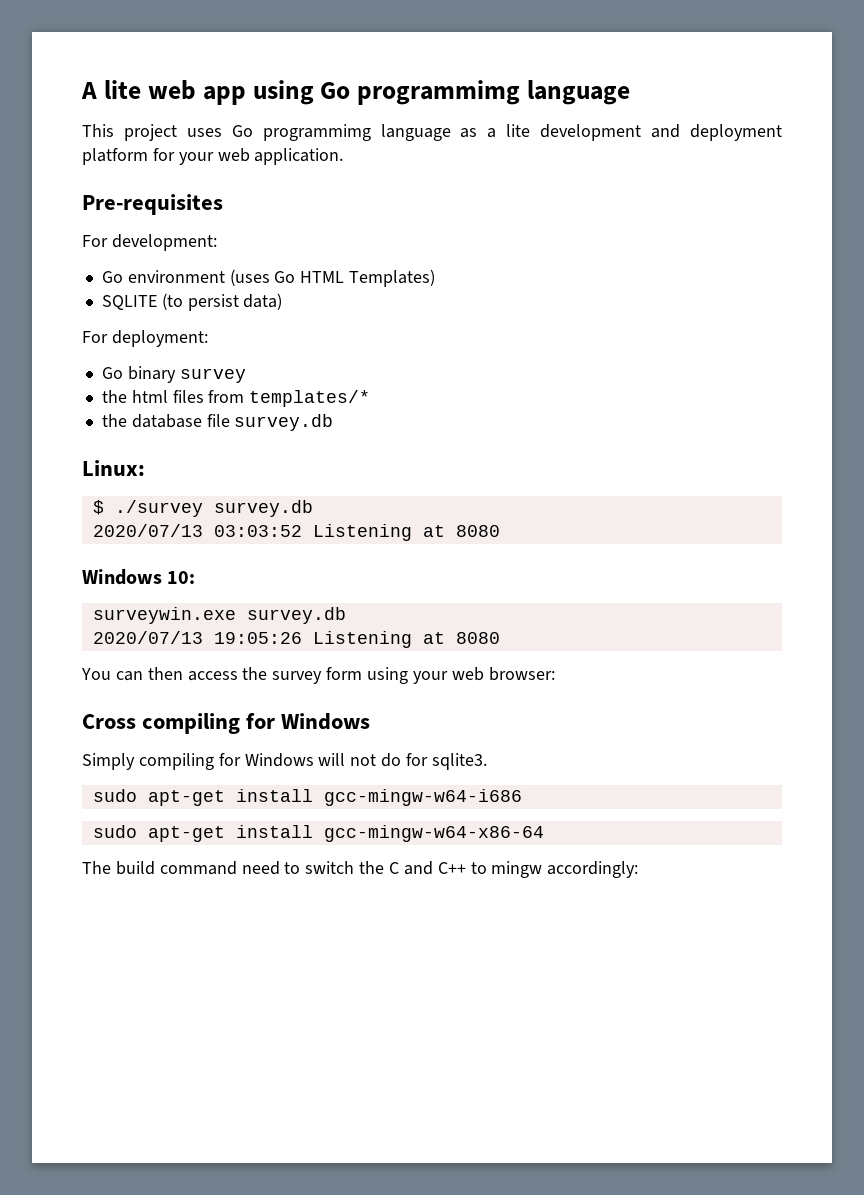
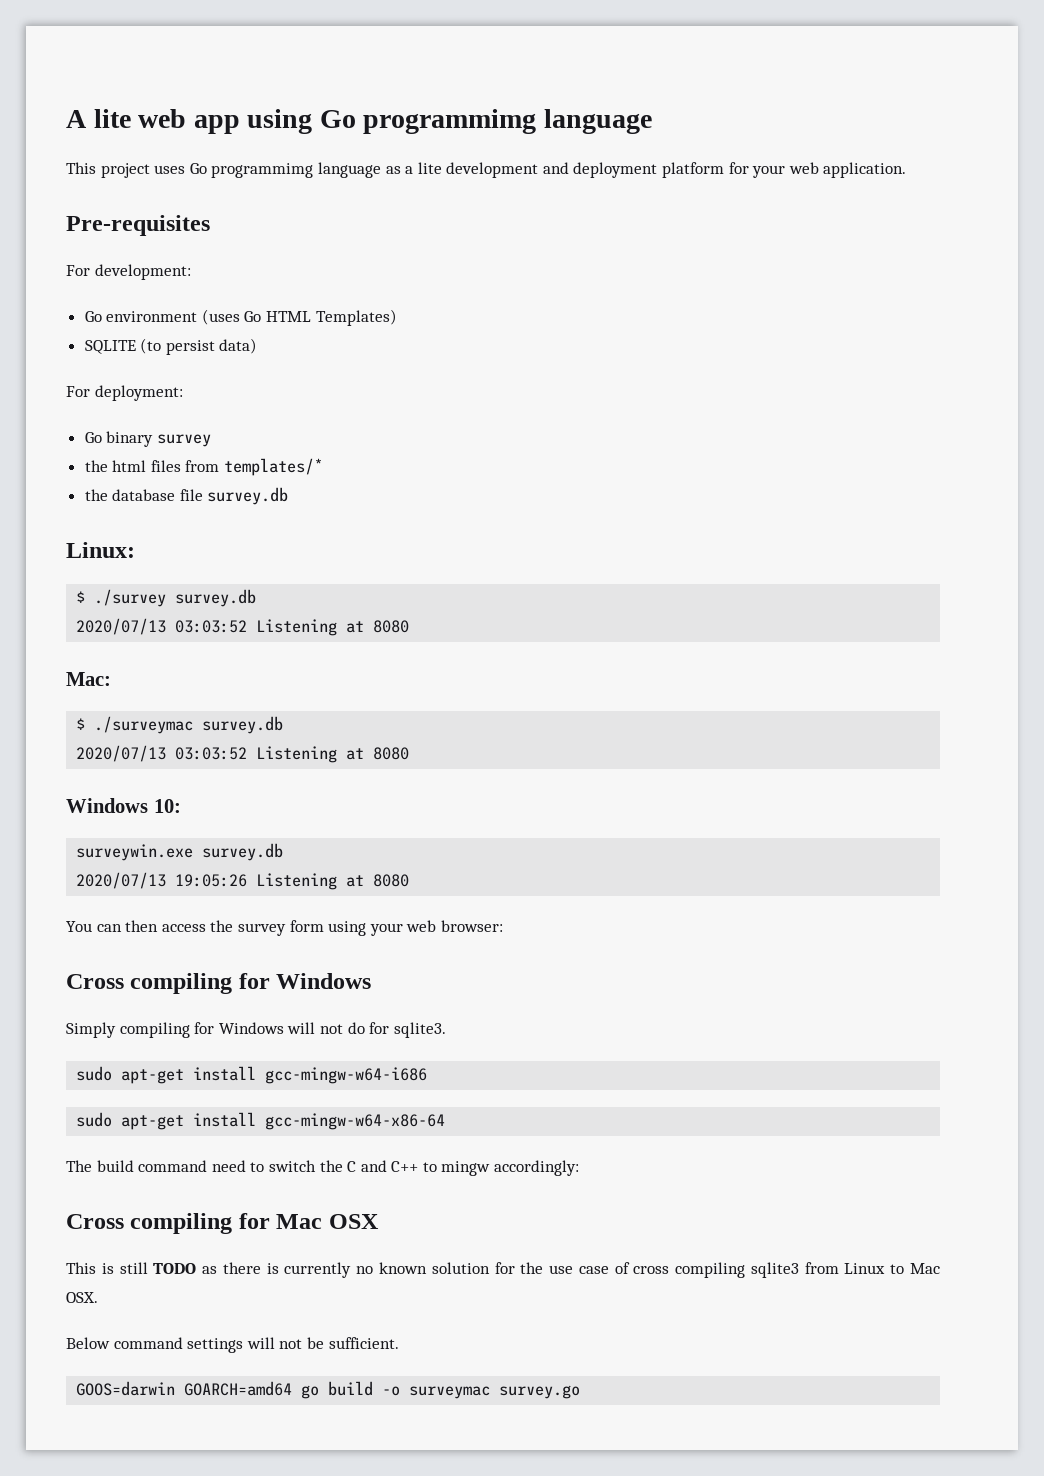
(500, 531) none -> [66,672,111,686] [76,716,284,734] [76,745,410,763] // Mac: // $ ./surveymac survey.db // 2020/07/13 03:03:52 Listening at 8080
(639, 869) none -> [66,1213,379,1234] [66,1262,940,1278] [66,1292,98,1303] [66,1337,399,1353] [76,1381,581,1399] // Cross compiling for Mac OSX // This is still TODO as there is currently no known solution for the use case of cross compiling sqlite3 from Linux to Mac OSX. // Below command settings will not be sufficient. // GOOS=darwin GOARCH=amd64 go build -o surveymac survey.go

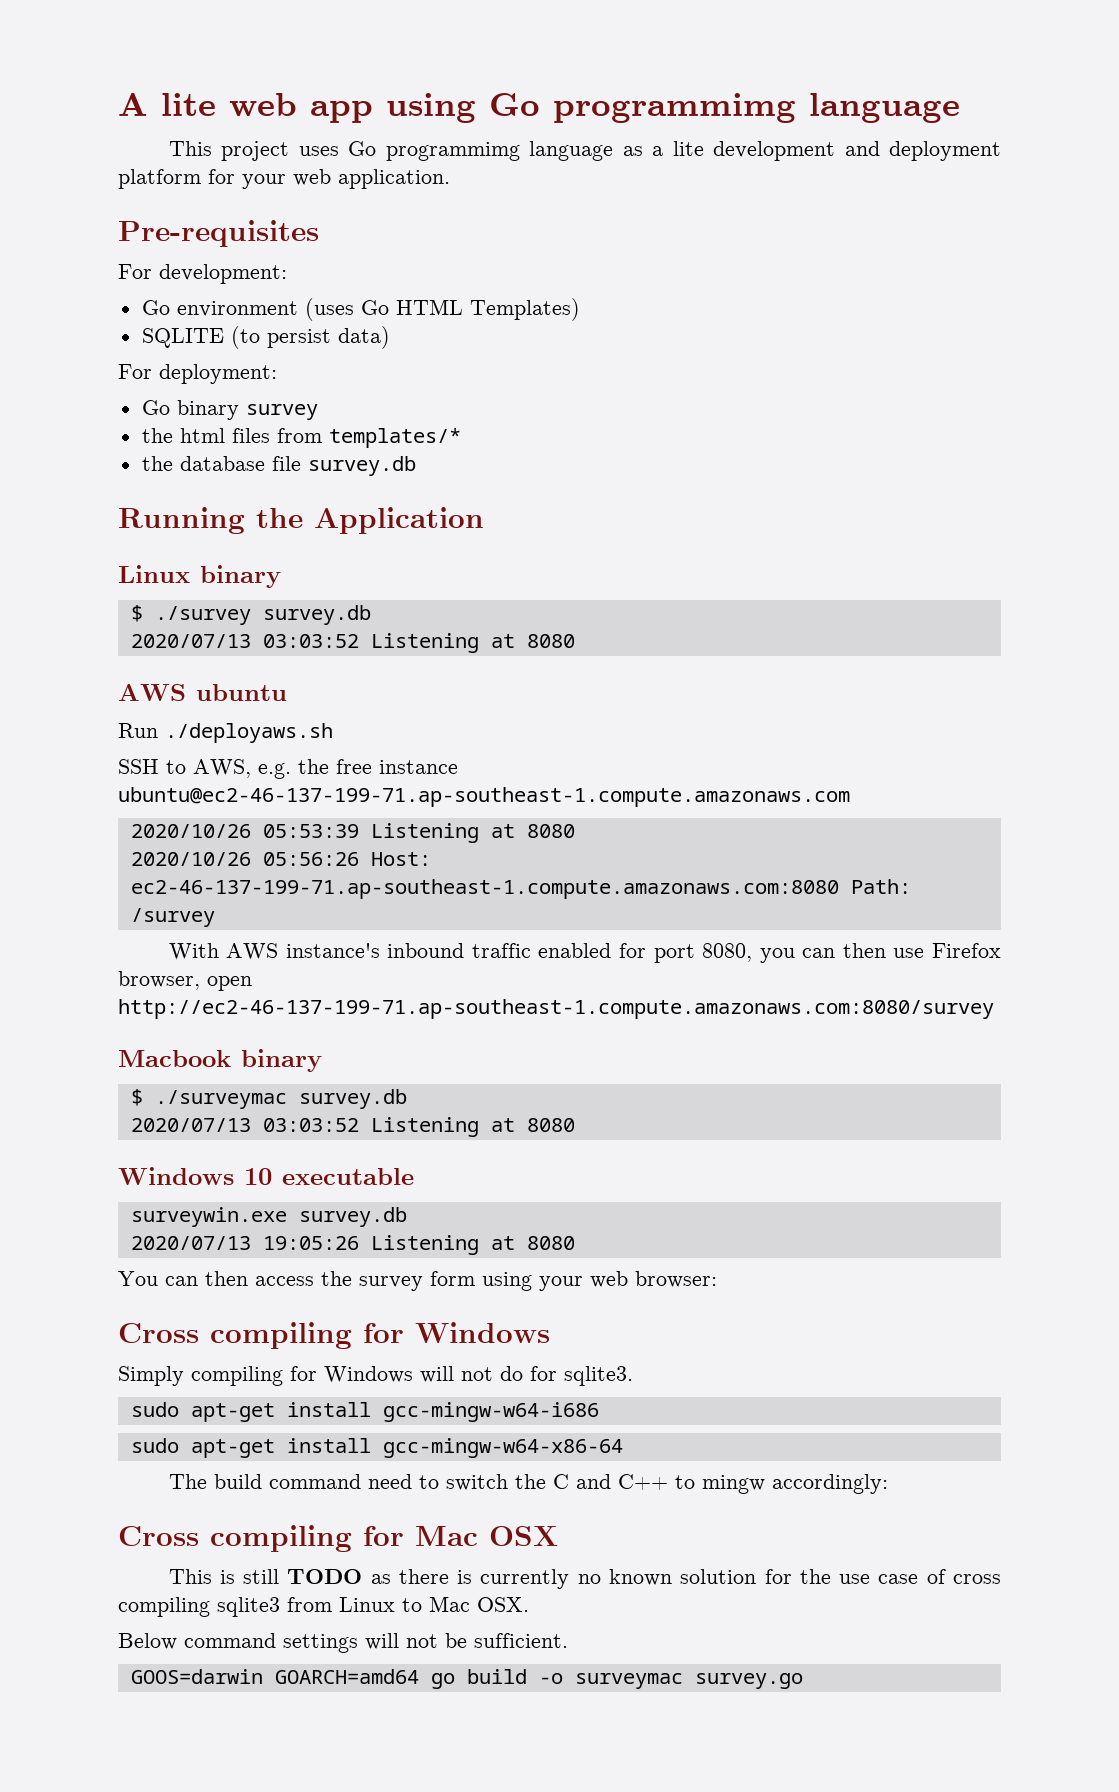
[66,542,135,558] Linux: -> [118,507,484,534] [118,565,281,588] Running the Application // Linux binary
[66,672,111,686] Mac: -> [118,684,287,701] [118,723,333,743] [118,759,458,779] [118,787,850,807] [130,823,575,843] [130,852,431,866] [130,879,911,899] [130,908,215,927] [168,943,1001,963] [118,971,252,991] [118,999,994,1019] [118,1049,322,1072] AWS ubuntu // Run ./deployaws.sh // SSH to AWS, e.g. the free instance ubuntu@ec2-46-137-199-71.ap-southeast-1.compute.amazonaws.com // 2020/10/26 05:53:39 Listening at 8080 // 2020/10/26 05:56:26 Host: ec2-46-137-199-71.ap-southeast-1.compute.amazonaws.com:8080 Path: /survey // With AWS instance's inbound traffic enabled for port 8080, you can then use Firefox browser, open http://ec2-46-137-199-71.ap-southeast-1.compute.amazonaws.com:8080/survey // Macbook binary
[153,799,181,813] 10: -> [244,1168,414,1185] 10 executable

